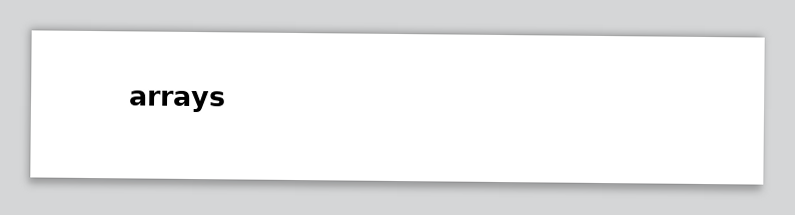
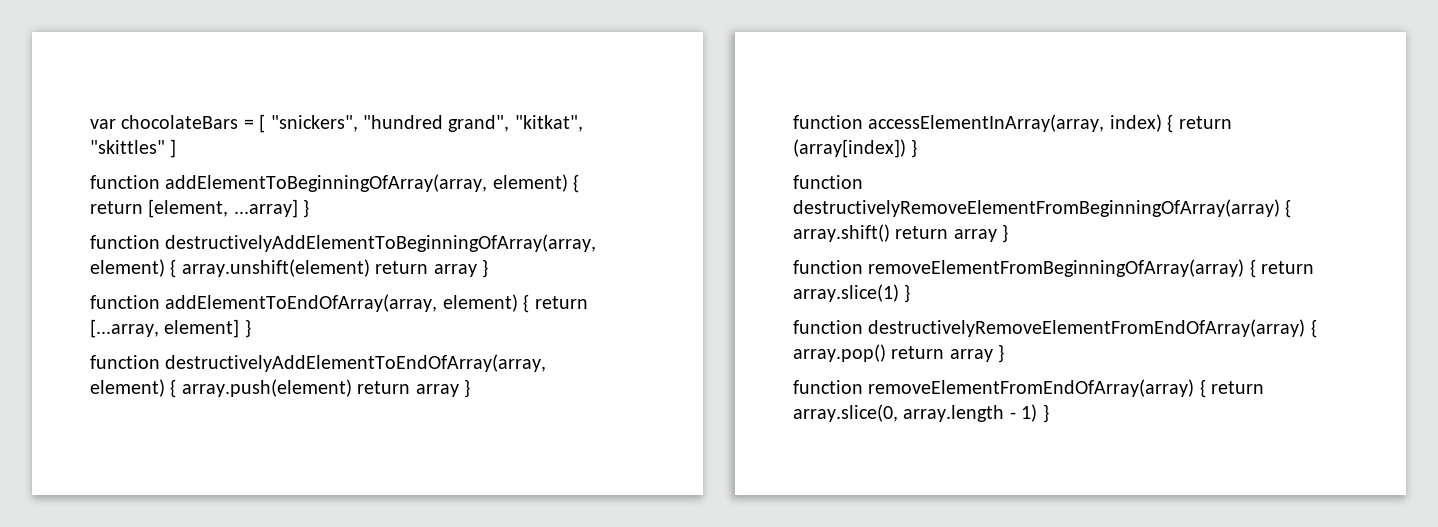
[128,90,226,113] arrays -> [90,114,583,133] [90,139,177,158] [90,174,580,193] [90,199,310,218] [90,234,597,252] [90,259,488,278] [90,294,588,313] [90,319,251,338] [90,354,547,372] [90,379,470,398] [793,114,1232,133] [793,139,918,158] [793,175,863,189] [793,199,1292,218] [793,224,1009,243] [793,259,1315,278] [793,284,911,303] [793,319,1317,338] [793,344,1005,363] [793,379,1265,398] [793,404,1049,423] var chocolateBars = [ "snickers", "hundred grand", "kitkat", "skittles" ] // function addElementToBeginningOfArray(array, element) { return [element, ...array] } // function destructivelyAddElementToBeginningOfArray(array, element) { array.unshift(element) return array } // function addElementToEndOfArray(array, element) { return [...array, element] } // function destructivelyAddElementToEndOfArray(array, element) { array.push(element) return array } // function accessElementInArray(array, index) { return (array[index]) } // function destructivelyRemoveElementFromBeginningOfArray(array) { array.shift() return array } // function removeElementFromBeginningOfArray(array) { return array.slice(1) } // function destructivelyRemoveElementFromEndOfArray(array) { array.pop() return array } // function removeElementFromEndOfArray(array) { return array.slice(0, array.length - 1) }

